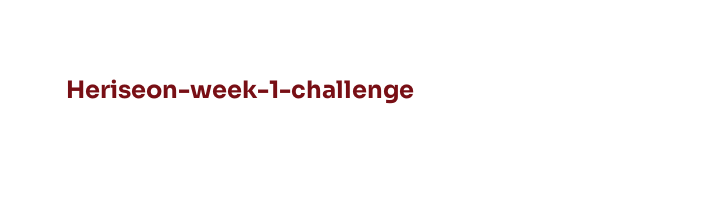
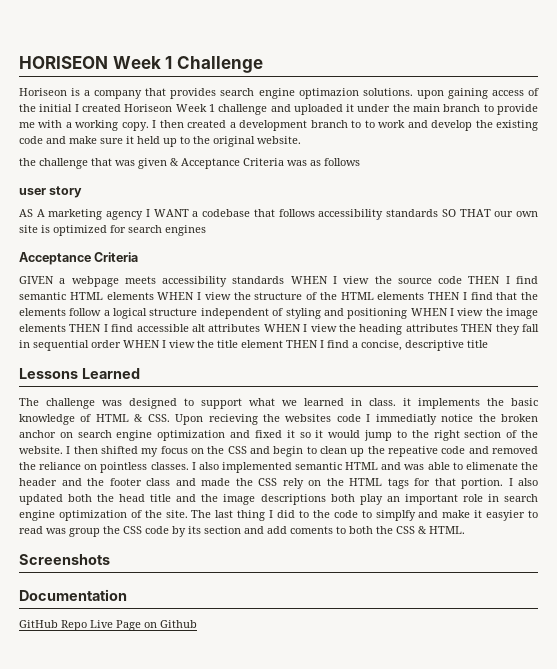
[66,79,414,104] Heriseon-week-1-challenge -> [19,56,263,73] [19,88,540,99] [19,104,538,115] [19,120,539,131] [19,136,301,147] [19,158,360,169] [19,186,83,198] [19,209,538,220] [19,225,206,236] [19,252,139,265] [19,276,538,287] [19,292,538,300] [19,308,538,319] [19,324,539,335] [19,340,488,351] [19,368,140,379] [19,398,538,409] [19,414,539,425] [19,430,538,441] [19,446,538,457] [19,462,538,473] [19,478,538,489] [19,494,538,505] [19,510,538,521] [19,526,465,537] [19,554,110,565] [19,589,127,601] [19,620,197,631] HORISEON Week 1 Challenge // Horiseon is a company that provides search engine optimazion solutions. upon gaining access of the initial I created Horiseon Week 1 challenge and uploaded it under the main branch to provide me with a working copy. I then created a development branch to to work and develop the existing code and make sure it held up to the original website. // the challenge that was given & Acceptance Criteria was as follows // user story // AS A marketing agency I WANT a codebase that follows accessibility standards SO THAT our own site is optimized for search engines // Acceptance Criteria // GIVEN a webpage meets accessibility standards WHEN I view the source code THEN I find semantic HTML elements WHEN I view the structure of the HTML elements THEN I find that the elements follow a logical structure independent of styling and positioning WHEN I view the image elements THEN I find accessible alt attributes WHEN I view the heading attributes THEN they fall in sequential order WHEN I view the title element THEN I find a concise, descriptive title // Lessons Learned // The challenge was designed to support what we learned in class. it implements the basic knowledge of HTML & CSS. Upon recieving the websites code I immediatly notice the broken anchor on search engine optimization and fixed it so it would jump to the right section of the website. I then shifted my focus on the CSS and begin to clean up the repeative code and removed the reliance on pointless classes. I also implemented semantic HTML and was able to elimenate the header and the footer class and made the CSS rely on the HTML tags for that portion. I also updated both the head title and the image descriptions both play an important role in search engine optimization of the site. The last thing I did to the code to simplfy and make it easyier to read was group the CSS code by its section and add coments to both the CSS & HTML. // Screenshots // Documentation // GitHub Repo Live Page on Github

